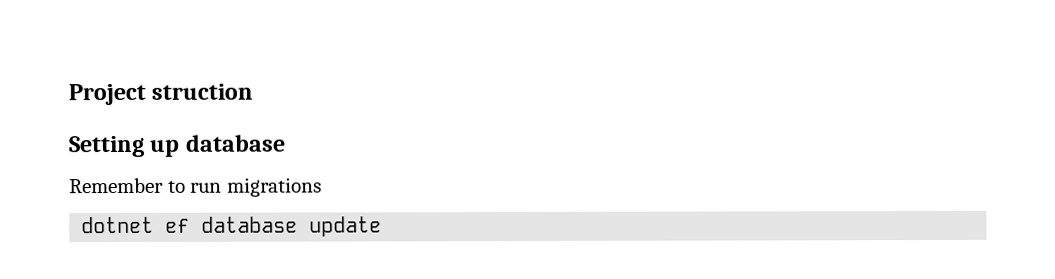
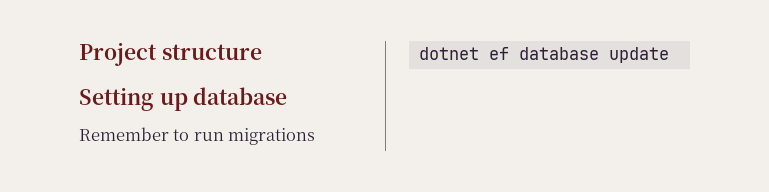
[151,83,254,100] struction -> [161,44,262,60] structure

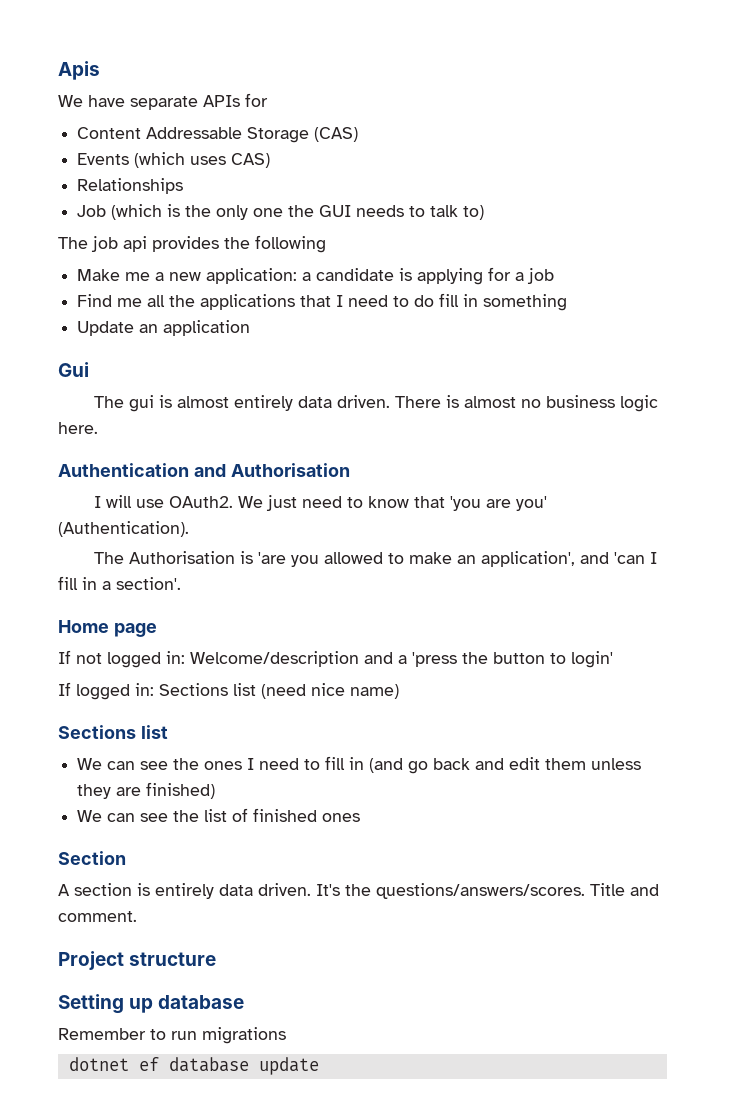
(79, 54) none -> [58,61,100,80] [58,93,268,110] [77,127,359,143] [77,152,271,168] [77,178,184,194] [77,204,485,220] [58,235,326,253] [77,267,555,285] [77,293,568,311] [77,320,251,336] [58,362,89,377] [93,395,658,412] [58,422,98,434] [58,463,350,477] [93,495,547,511] [58,521,189,537] [93,551,657,567] [58,576,181,590] [58,620,157,637] [58,650,613,668] [58,682,399,700] [58,725,168,739] [77,756,642,774] [77,782,216,799] [77,808,361,822] [58,851,126,865] [58,883,659,899] [58,911,137,922] Apis // We have separate APIs for // Content Addressable Storage (CAS) // Events (which uses CAS) // Relationships // Job (which is the only one the GUI needs to talk to) // The job api provides the following // Make me a new application: a candidate is applying for a job // Find me all the applications that I need to do fill in something // Update an application // Gui // The gui is almost entirely data driven. There is almost no business logic here. // Authentication and Authorisation // I will use OAuth2. We just need to know that 'you are you' (Authentication). // The Authorisation is 'are you allowed to make an application', and 'can I fill in a section'. // Home page // If not logged in: Welcome/description and a 'press the button to login' // If logged in: Sections list (need nice name) // Sections list // We can see the ones I need to fill in (and go back and edit them unless they are finished) // We can see the list of finished ones // Section // A section is entirely data driven. It's the questions/answers/scores. Title and comment. //

